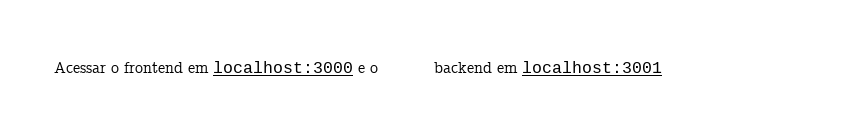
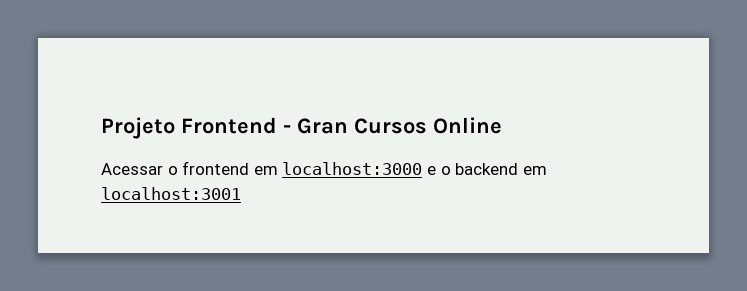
(54, 67) none -> [101,117,502,139] Projeto Frontend - Gran Cursos Online //

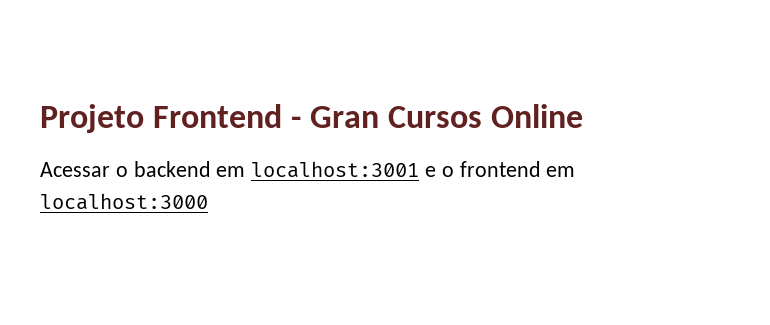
[182,161,547,175] [101,187,241,200] frontend em localhost:3000 e o backend em localhost:3001 -> [133,161,576,178] [40,193,208,210] backend em localhost:3001 e o frontend em localhost:3000

